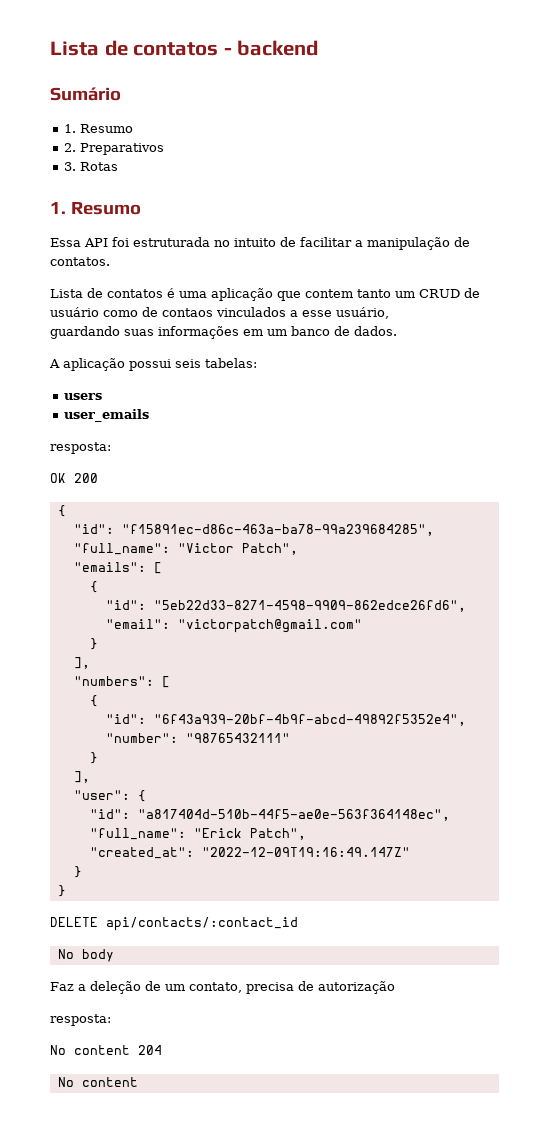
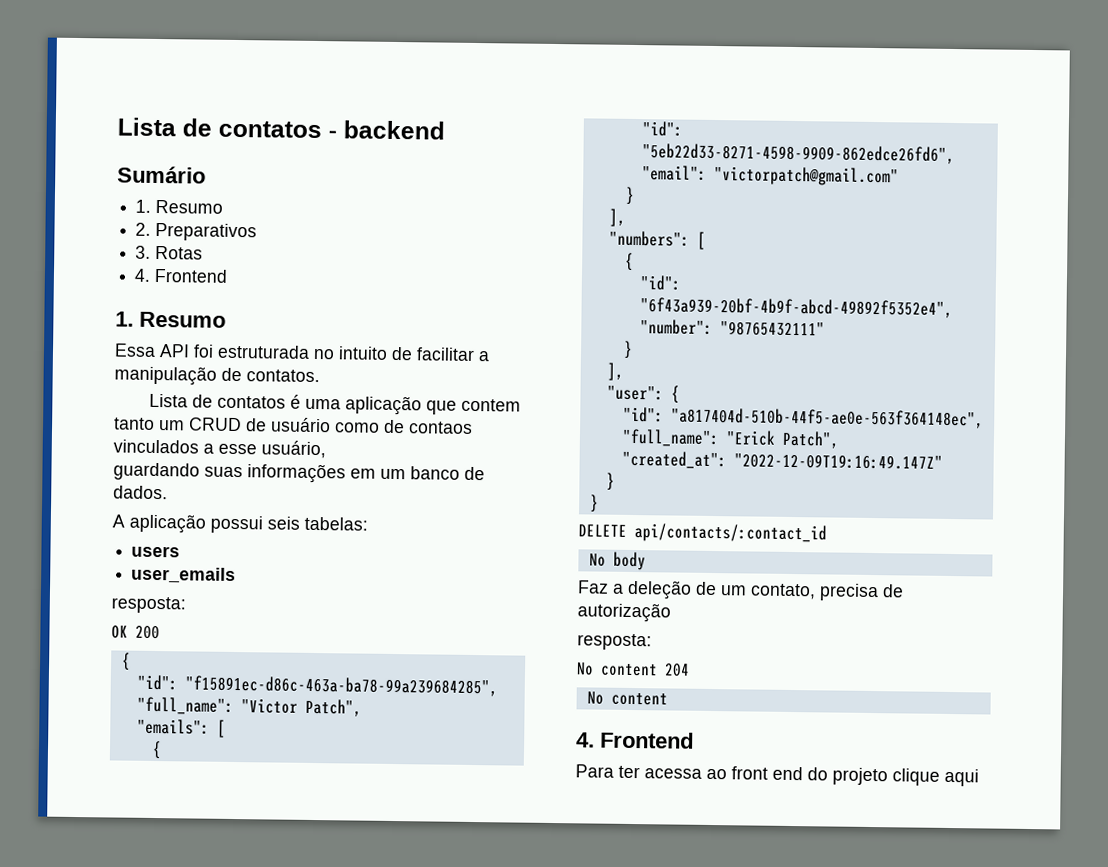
(119, 166) none -> [134,268,229,283] // 4. Frontend
(138, 1082) none -> [576,731,694,749] [575,764,979,787] // 4. Frontend // Para ter acessa ao front end do projeto clique aqui

